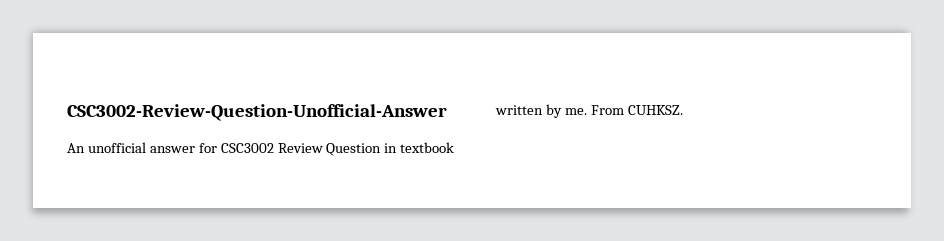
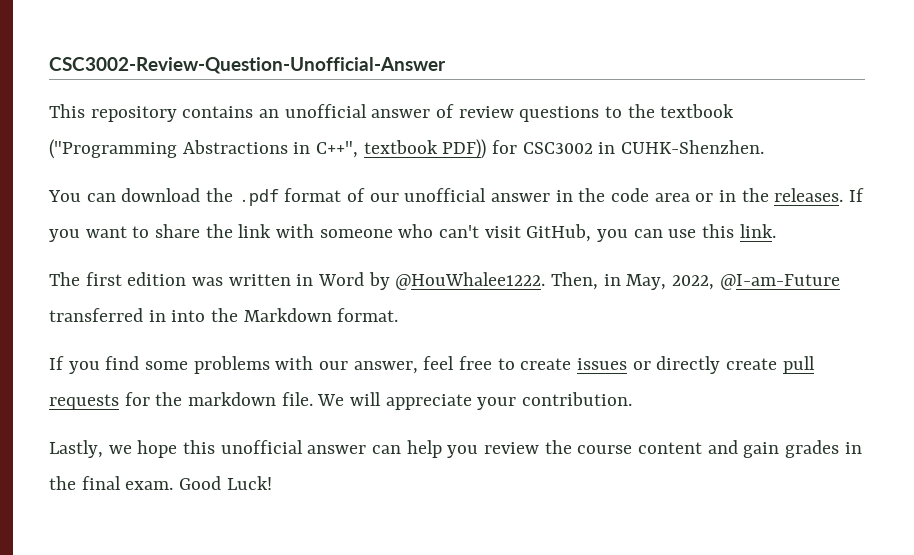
[67,142,455,156] [495,104,683,118] An unofficial answer for CSC3002 Review Question in textbook written by me. From CUHKSZ. -> [49,104,735,122] [49,139,765,159] [48,188,865,206] [49,224,776,242] [49,272,840,290] [49,308,399,322] [49,356,815,374] [49,392,633,410] [49,440,862,458] [49,476,272,490] This repository contains an unofficial answer of review questions to the textbook ("Programming Abstractions in C++", textbook PDF)) for CSC3002 in CUHK-Shenzhen. // You can download the .pdf format of our unofficial answer in the code area or in the releases. If you want to share the link with someone who can't visit GitHub, you can use this link. // The first edition was written in Word by @HouWhalee1222. Then, in May, 2022, @I-am-Future transferred in into the Markdown format. // If you find some problems with our answer, feel free to create issues or directly create pull requests for the markdown file. We will appreciate your contribution. // Lastly, we hope this unofficial answer can help you review the course content and gain grades in the final exam. Good Luck!

